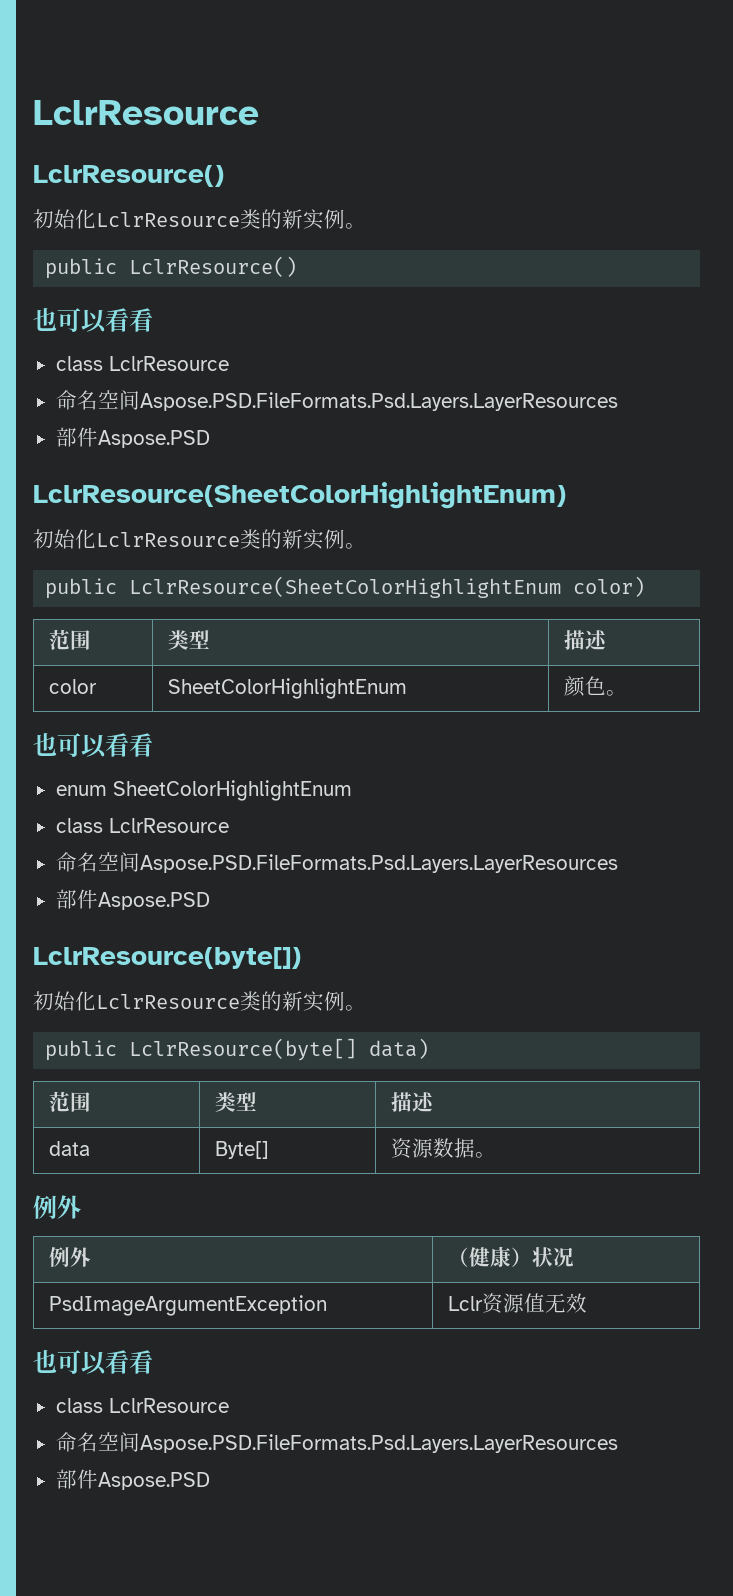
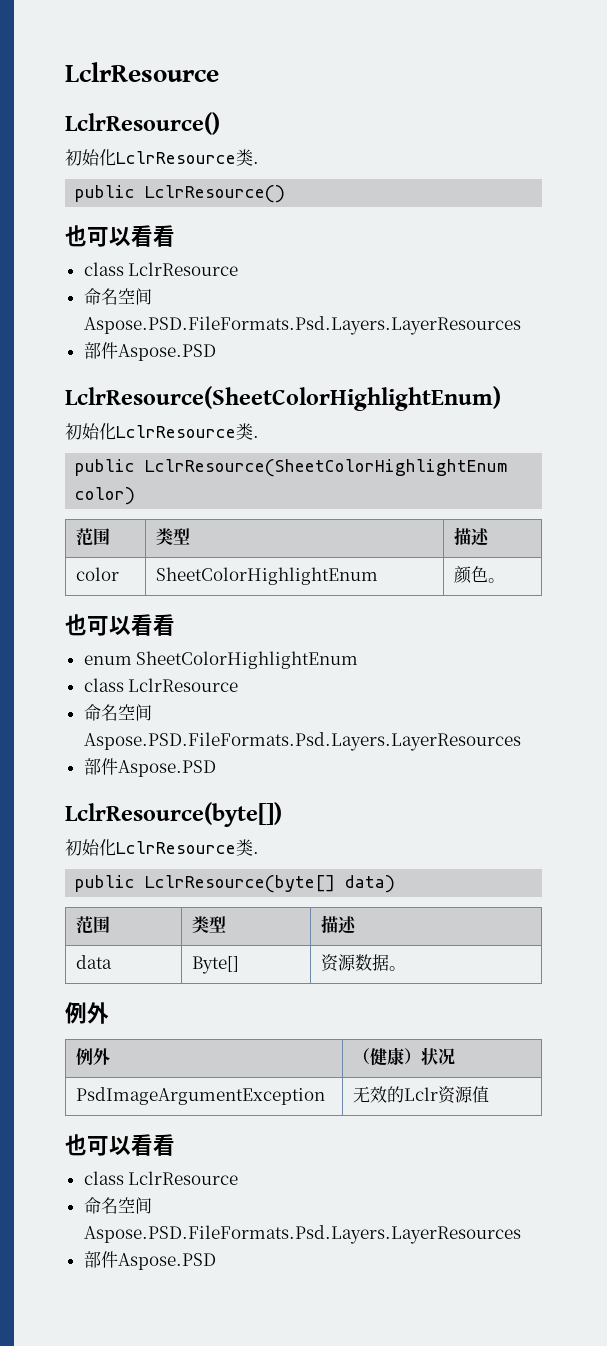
[261,209,366,230] 的新实例。 -> [253,161,259,164] .
[261,529,366,550] 的新实例。 -> [253,435,259,438] .
[261,991,366,1012] 的新实例。 -> [253,851,259,854] .
(327, 1305) none -> [353,1086,405,1103] 无效的
[544,1293,587,1313] 无效 -> (490, 1094) none

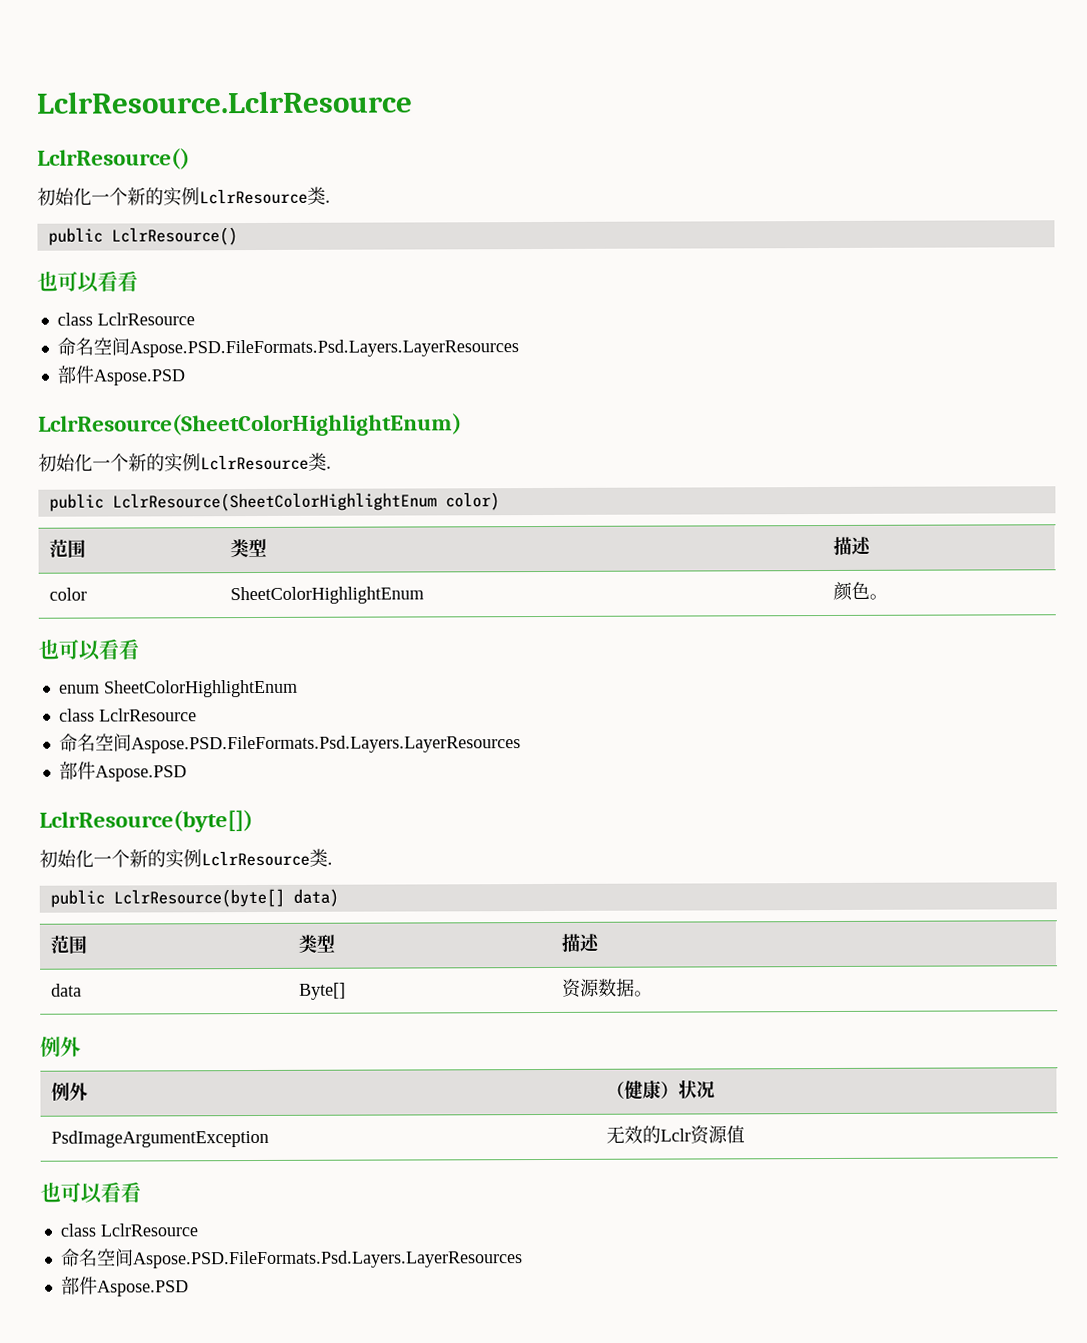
[65,62,219,82] LclrResource -> [36,90,413,114] LclrResource.LclrResource
(116, 157) none -> [91,187,200,207] 一个新的实例
(116, 431) none -> [92,453,201,473] 一个新的实例
(116, 847) none -> [93,849,202,869] 一个新的实例

